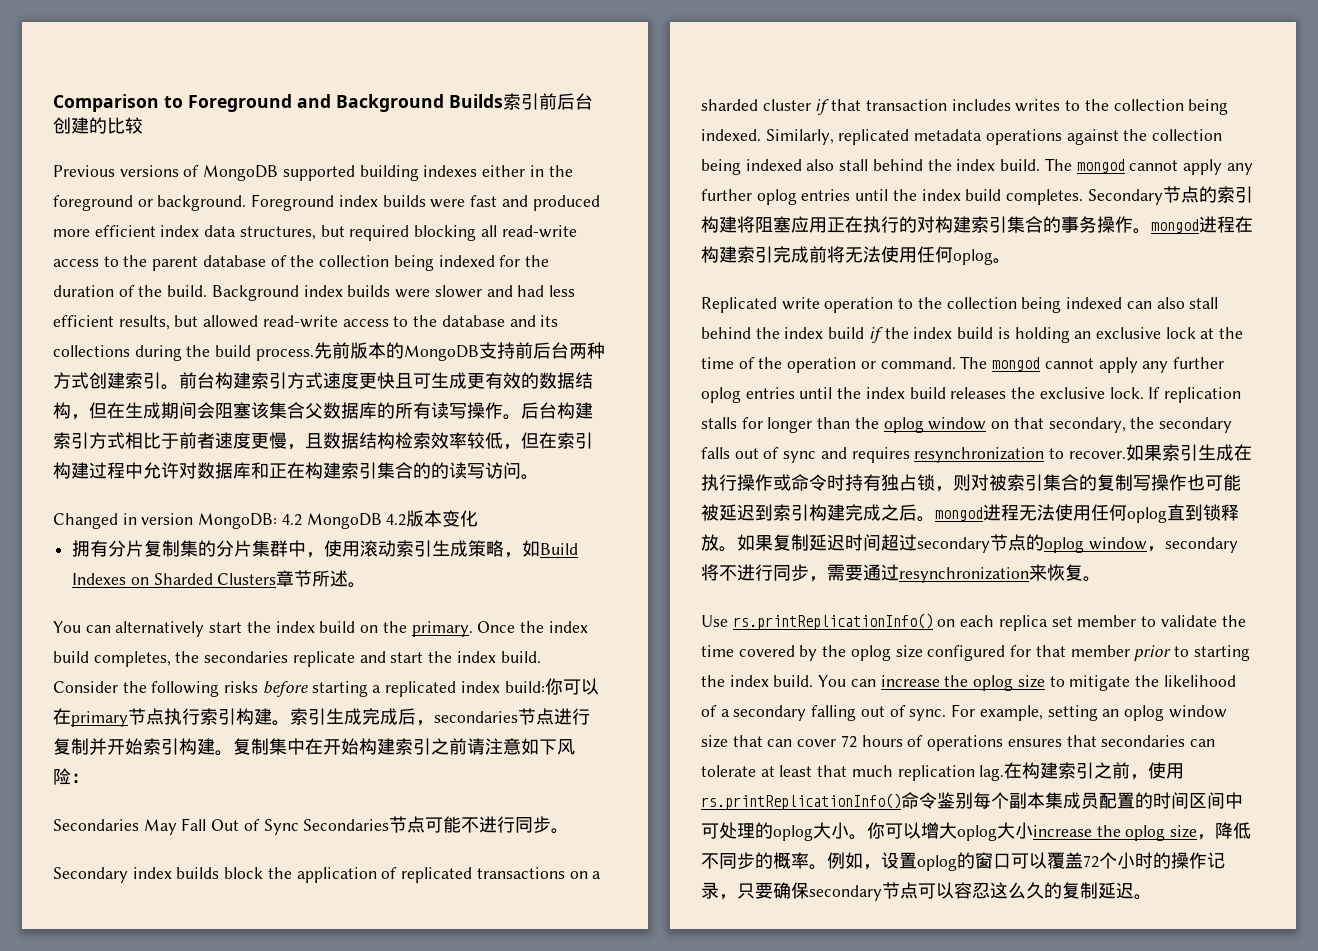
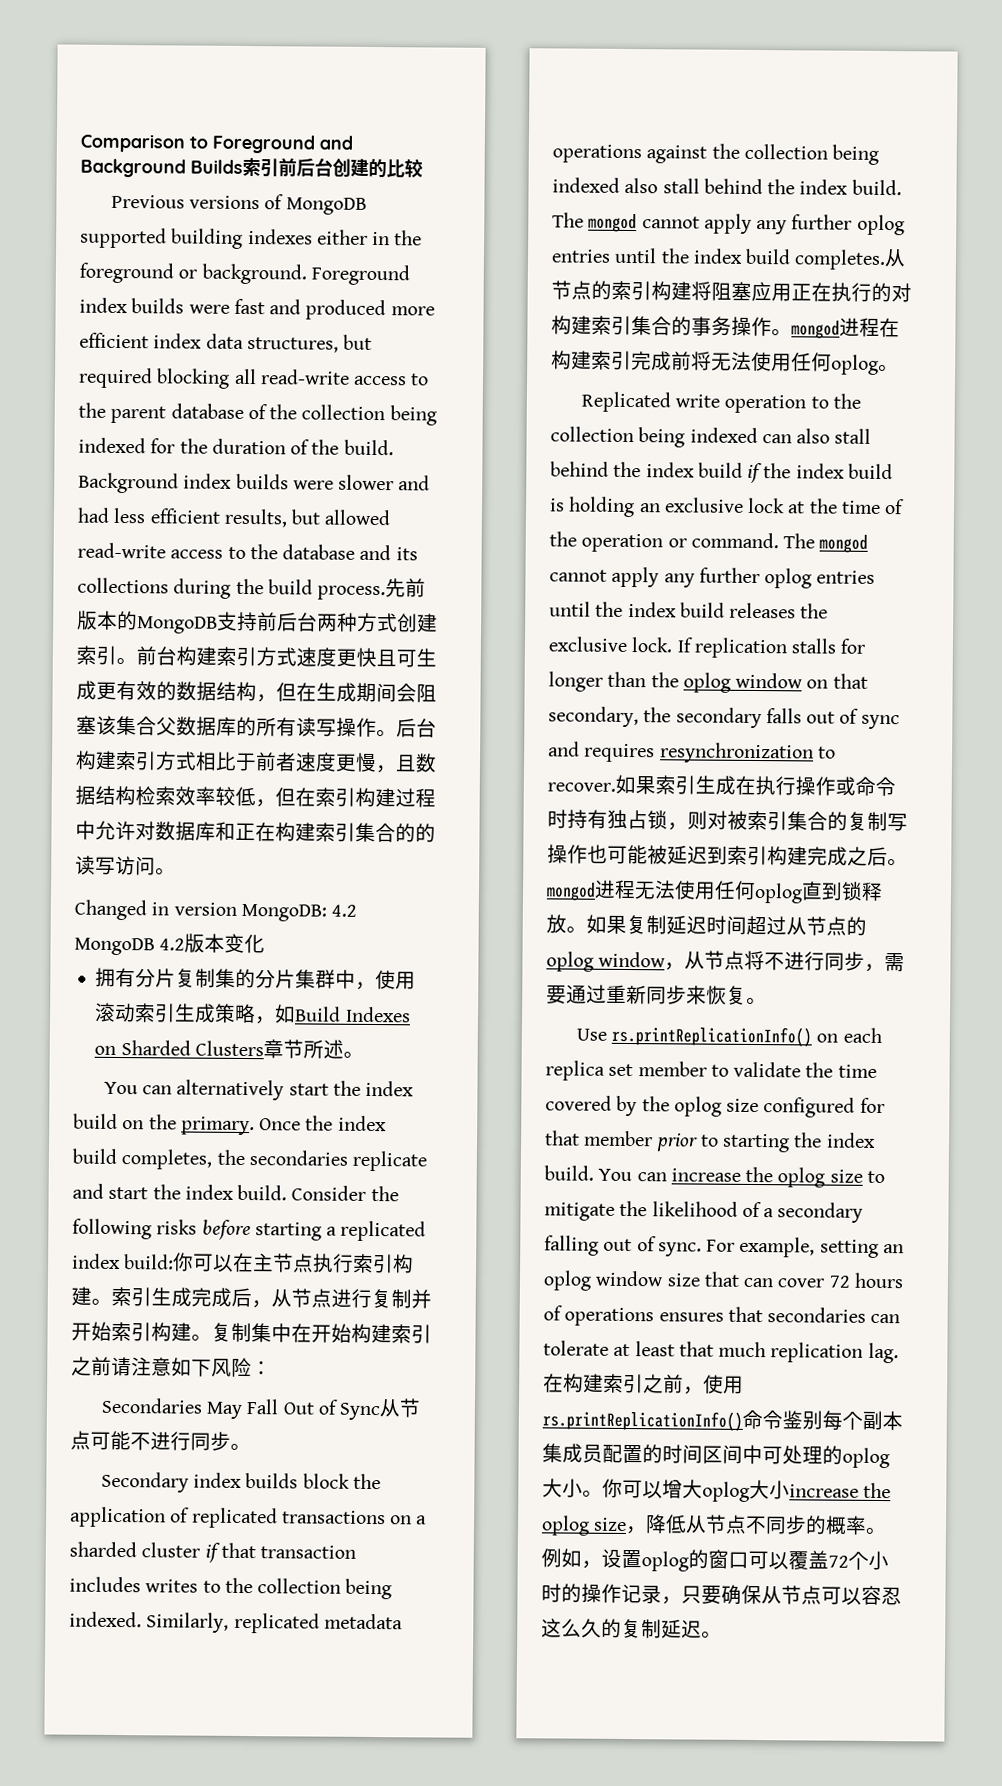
[71,711,128,727] primary -> [253,1253,275,1272] 主
[434,711,518,723] secondaries -> [271,1289,292,1308] 从
[303,819,390,831] Secondaries -> [379,1399,402,1418] 从
[1087,189,1163,205] Secondary -> [884,248,907,268] 从
[917,537,990,553] secondary -> [786,917,807,936] 从
[1164,537,1238,553] secondary -> [684,950,746,970] 从节点
[899,567,1029,583] resynchronization -> [606,984,687,1005] 重新同步
(1252, 830) none -> [685,1514,748,1534] 从节点
[809,885,882,901] secondary -> [761,1586,782,1605] 从

